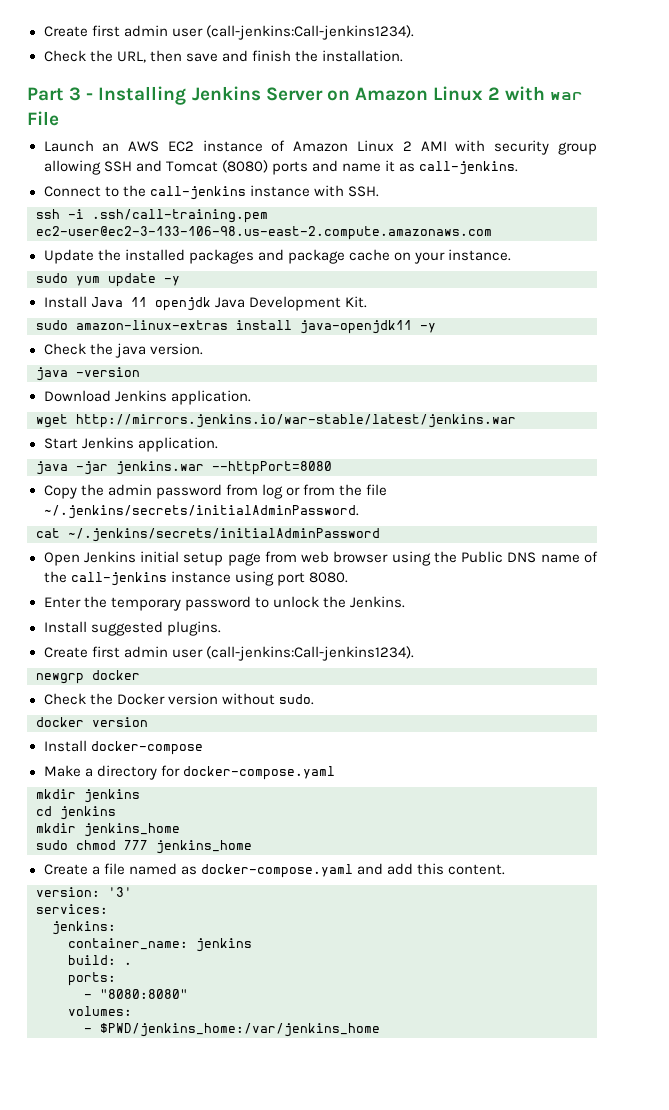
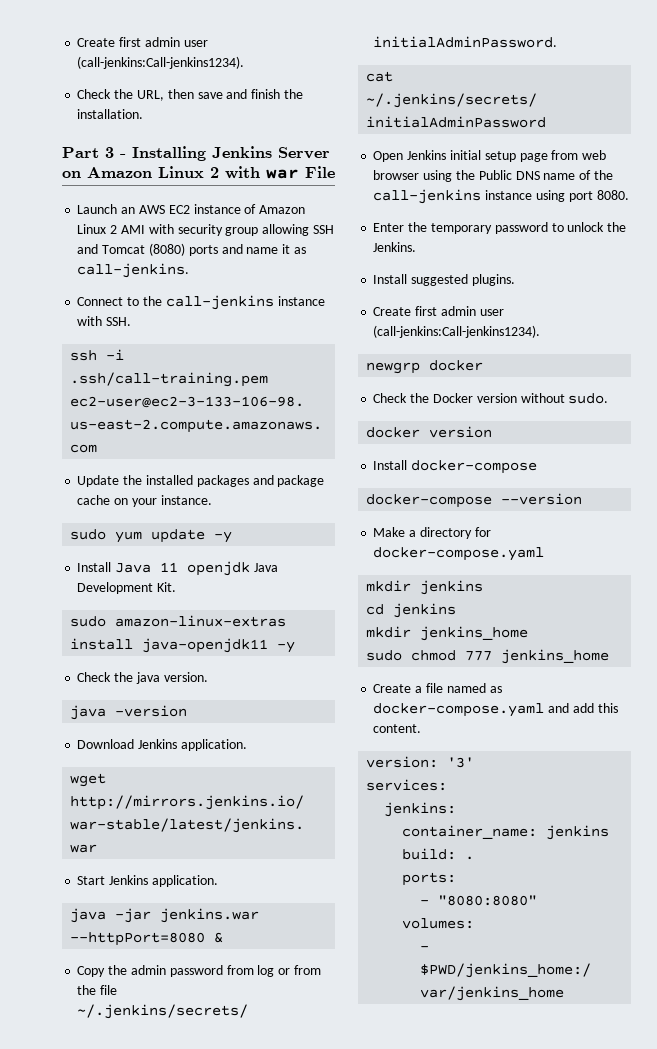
(332, 468) none -> [214,932,224,943] &
(203, 748) none -> [366,493,583,508] // docker-compose --version

